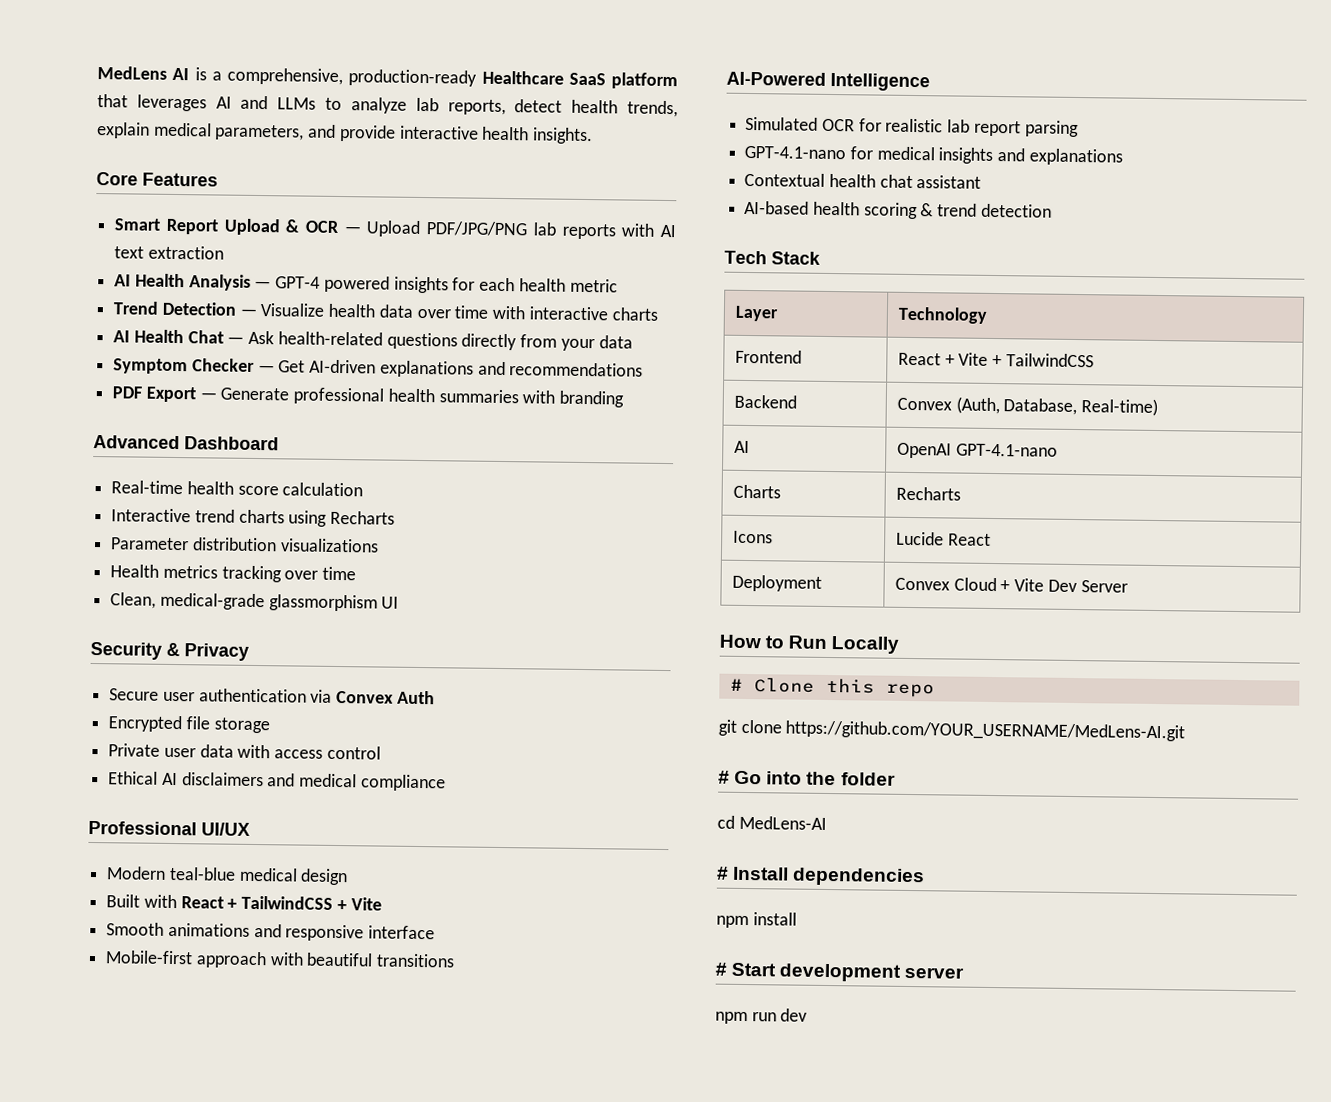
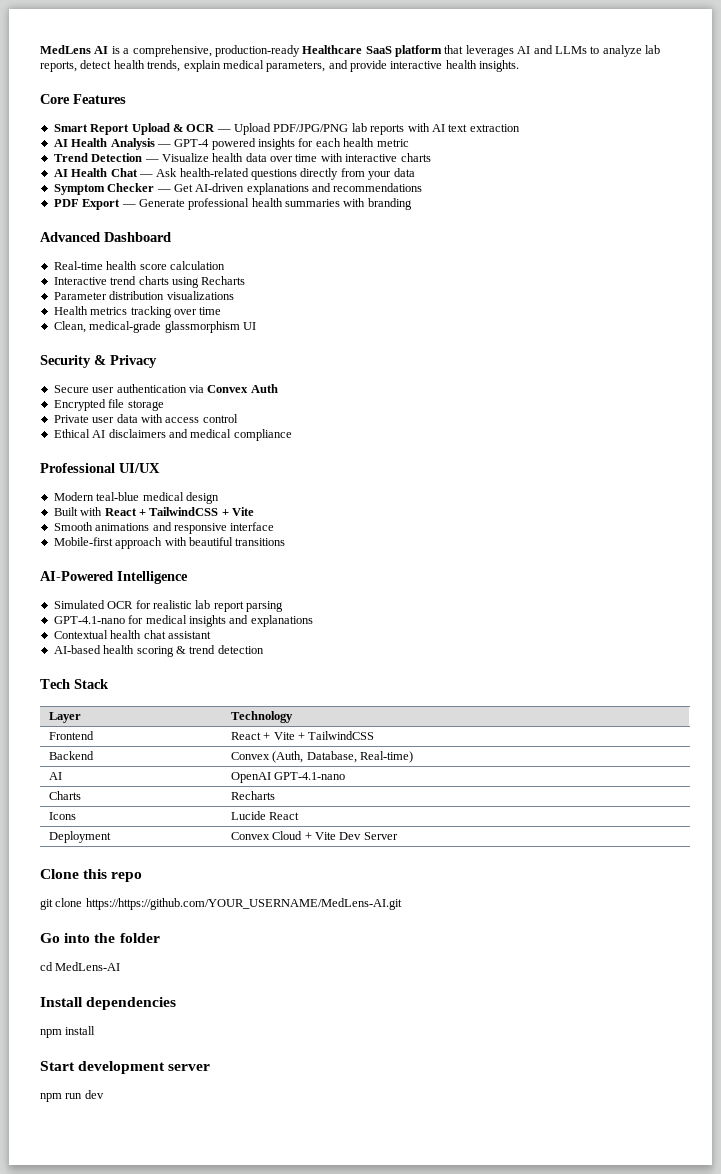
[719,634,900,654] [729,678,743,691] How to Run Locally // # -> (398, 836) none
[785,720,1186,742] [718,770,730,784] https://github.com/YOUR_USERNAME/MedLens-AI.git // # -> [85,898,402,910] https://https://github.com/YOUR_USERNAME/MedLens-AI.git //
[716,866,729,880] # -> (121, 966) none
[715,962,727,976] # -> (96, 1030) none

